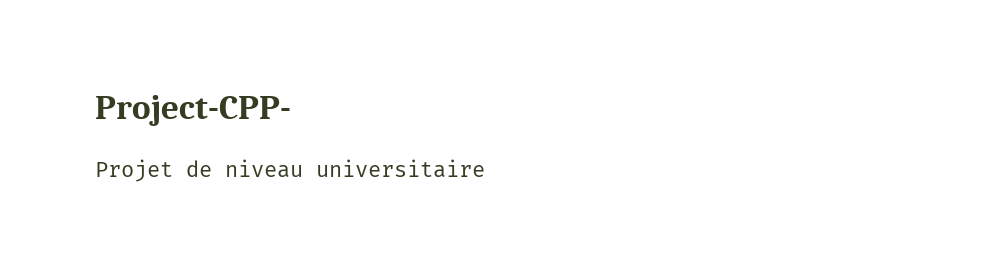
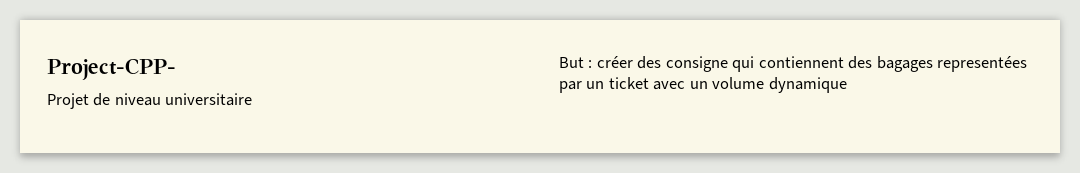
(485, 168) none -> [559,56,1028,72] [559,77,847,93] // But : créer des consigne qui contiennent des bagages representées par un ticket avec un volume dynamique

